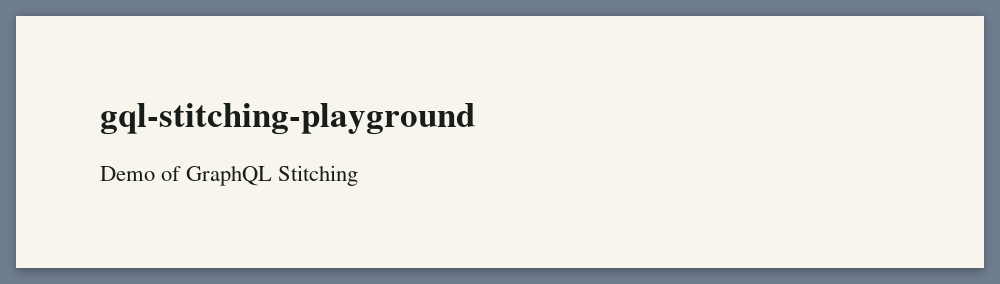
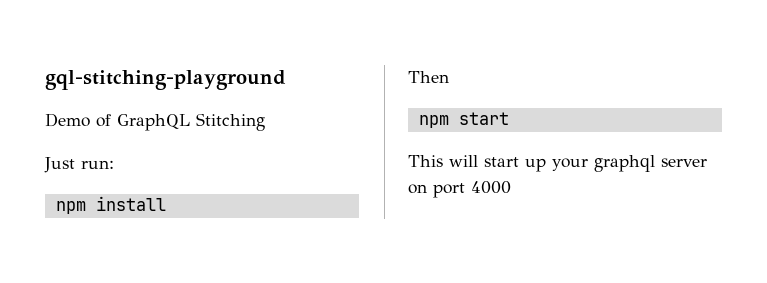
(359, 175) none -> [44,157,114,173] [55,196,166,214] [408,71,449,83] [418,112,509,128] [408,155,707,172] [408,181,511,198] // Just run: // npm install // Then // npm start // This will start up your graphql server on port 4000

